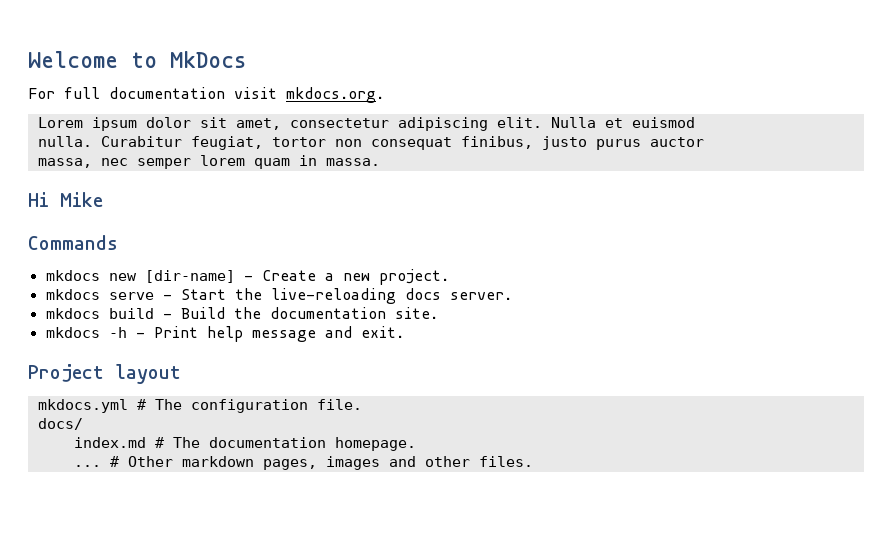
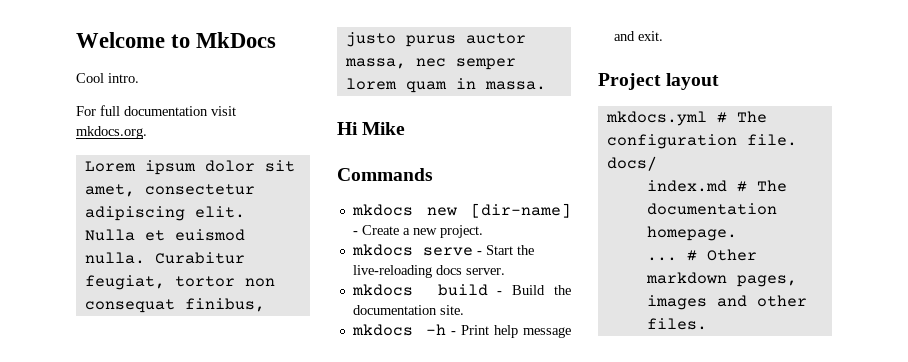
(246, 59) none -> [76,73,139,83] // Cool intro.

